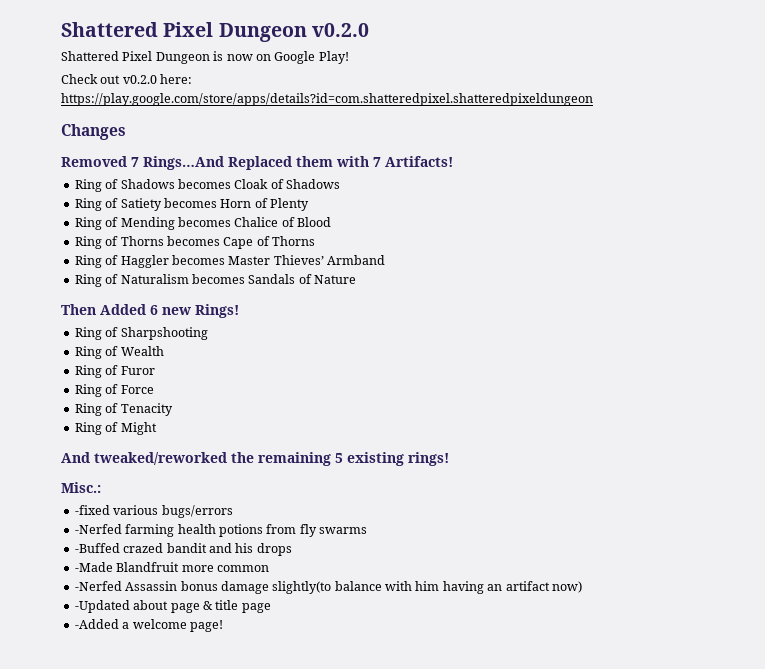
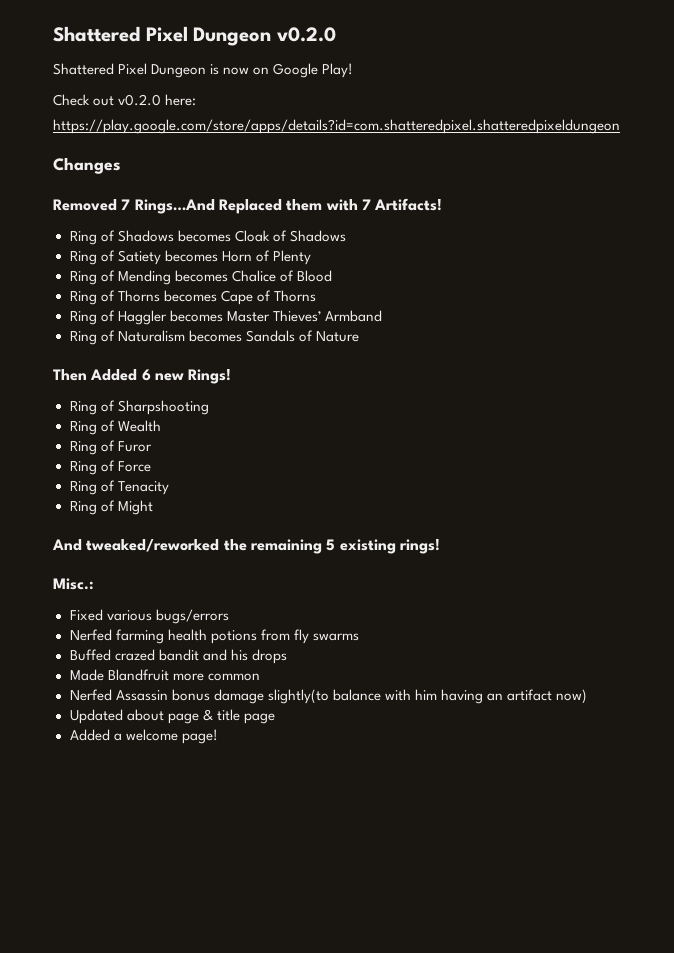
[74,505,110,515] -fixed -> [69,609,103,621] Fixed
[74,524,122,534] -Nerfed -> [69,629,112,641] Nerfed
[74,543,120,553] -Buffed -> [69,649,111,661] Buffed
[74,562,113,572] -Made -> [69,669,104,681] Made
[74,581,122,591] -Nerfed -> [69,689,112,701] Nerfed
[74,600,130,613] -Updated -> [69,709,123,724] Updated
[74,619,119,629] -Added -> [69,729,110,741] Added

